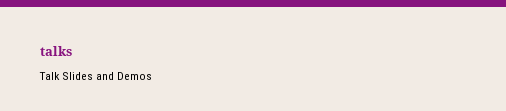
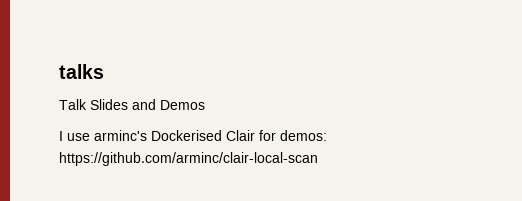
(153, 76) none -> [59,130,327,141] [59,152,318,166] // I use arminc's Dockerised Clair for demos: https://github.com/arminc/clair-local-scan

